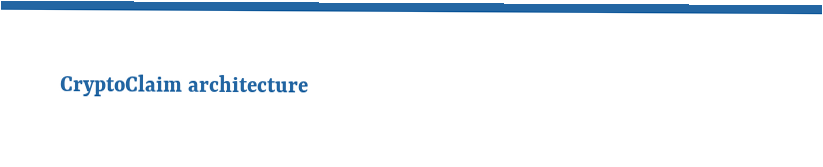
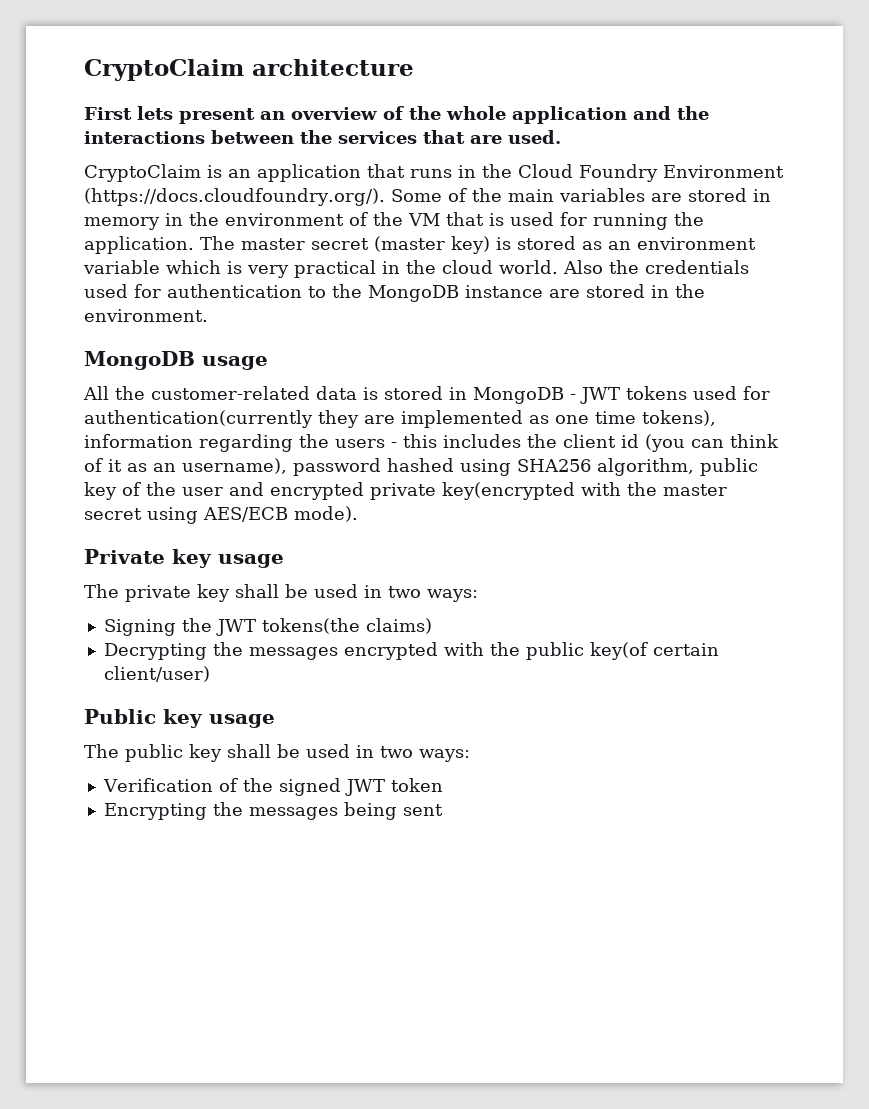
(310, 83) none -> [84,106,709,124] [84,130,561,144] [84,164,784,182] [84,188,771,206] [84,212,704,230] [84,236,756,254] [83,260,749,278] [84,284,705,302] [84,309,208,322] [84,351,268,370] [83,386,770,404] [84,410,716,428] [84,434,779,452] [84,458,758,476] [84,482,727,500] [84,506,358,524] [84,549,284,568] [84,584,478,602] [103,618,432,636] [103,642,719,660] [103,666,210,682] [84,709,275,728] [84,744,470,762] [102,778,443,796] [103,802,443,820] // First lets present an overview of the whole application and the interactions between the services that are used. // CryptoClaim is an application that runs in the Cloud Foundry Environment (https://docs.cloudfoundry.org/). Some of the main variables are stored in memory in the environment of the VM that is used for running the application. The master secret (master key) is stored as an environment variable which is very practical in the cloud world. Also the credentials used for authentication to the MongoDB instance are stored in the environment. // MongoDB usage // All the customer-related data is stored in MongoDB - JWT tokens used for authentication(currently they are implemented as one time tokens), information regarding the users - this includes the client id (you can think of it as an username), password hashed using SHA256 algorithm, public key of the user and encrypted private key(encrypted with the master secret using AES/ECB mode). // Private key usage // The private key shall be used in two ways: // Signing the JWT tokens(the claims) // Decrypting the messages encrypted with the public key(of certain client/user) // Public key usage // The public key shall be used in two ways: // Verification of the signed JWT token // Encrypting the messages being sent

